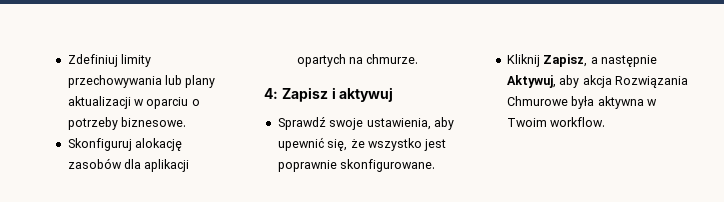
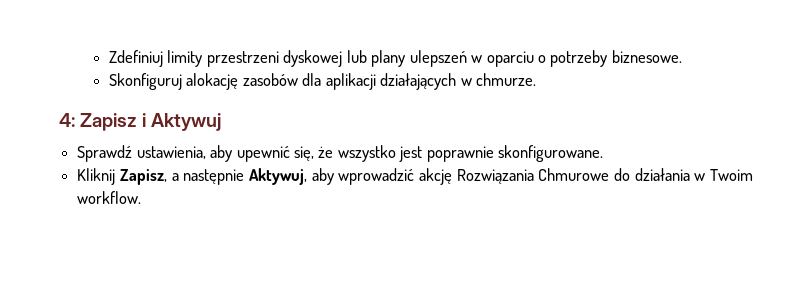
[67,75,162,88] przechowywania -> [206,50,343,67] przestrzeni dyskowej
[67,96,131,109] aktualizacji -> [409,50,467,67] ulepszeń
[296,54,363,67] opartych na -> [380,73,472,90] działających w
[339,87,394,102] aktywuj -> [151,113,222,131] Aktywuj
[329,118,364,130] swoje -> (133, 153) none
[582,75,688,88] [506,96,644,109] akcja Rozwiązania Chmurowe była aktywna -> [338,168,690,185] wprowadzić akcję Rozwiązania Chmurowe do działania

